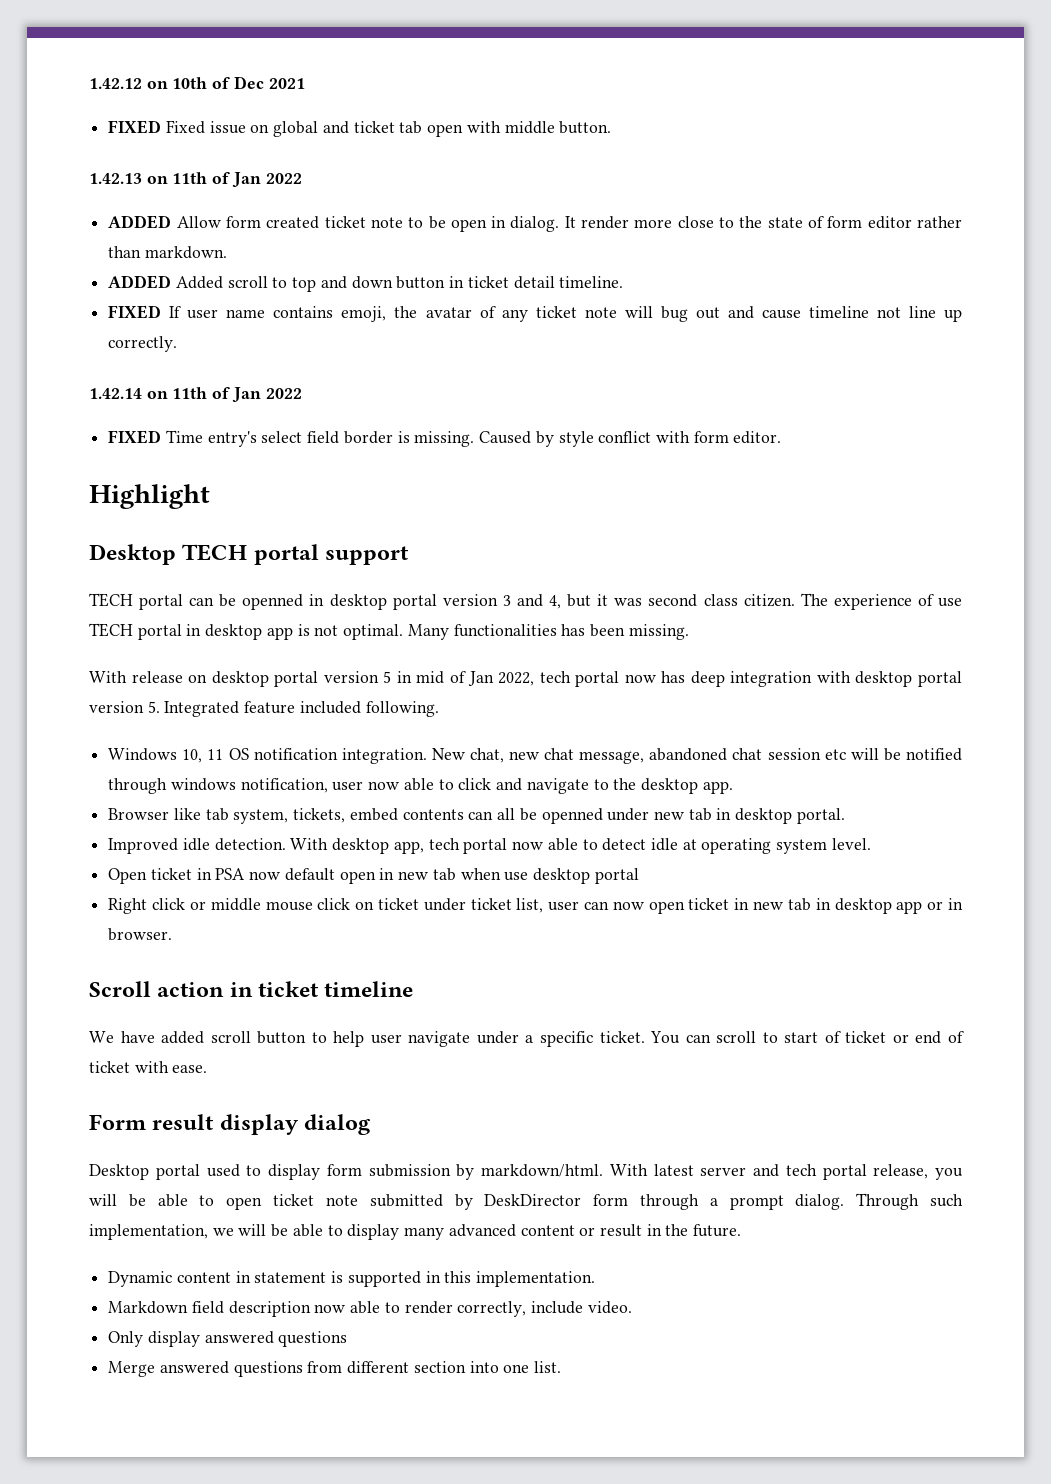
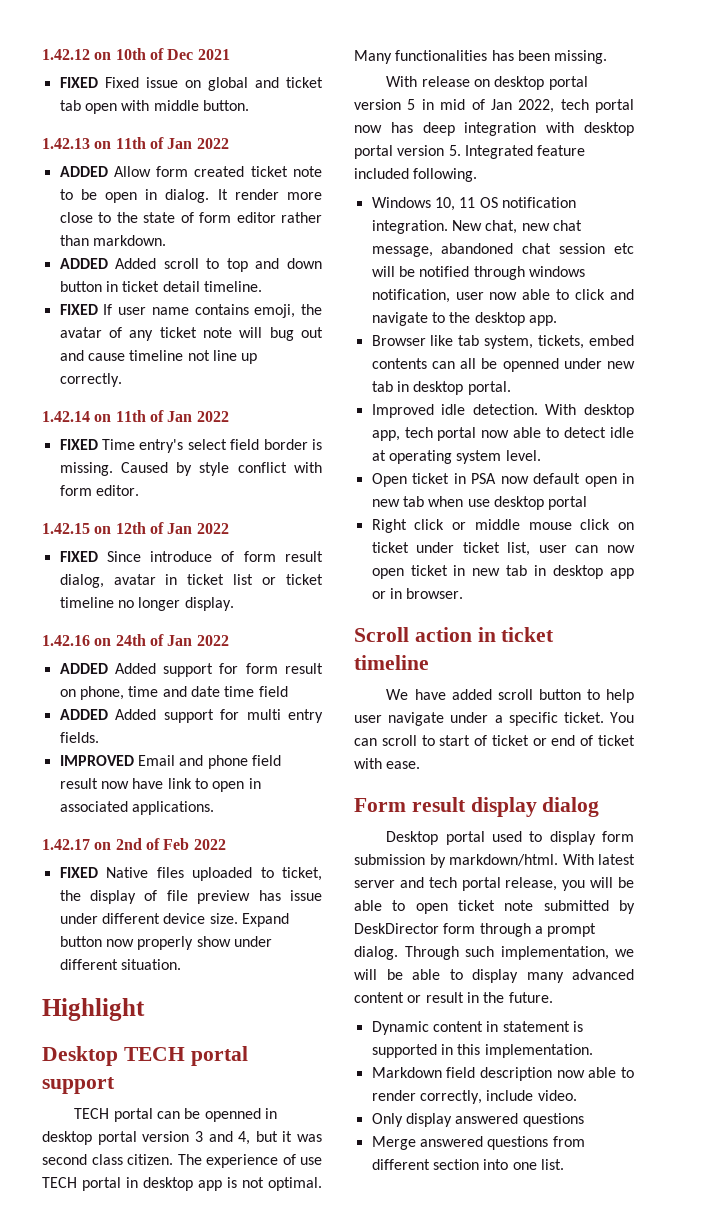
(782, 437) none -> [42,522,229,534] [59,551,323,562] [59,574,323,588] [59,597,234,611] [42,634,229,646] [59,663,323,677] [59,686,288,700] [59,709,323,723] [59,732,99,743] [59,755,281,769] [59,778,261,792] [59,801,214,815] [42,838,226,850] [59,867,322,881] [59,890,322,904] [59,913,289,927] [59,936,272,950] [59,959,181,970] // 1.42.15 on 12th of Jan 2022 // FIXED Since introduce of form result dialog, avatar in ticket list or ticket timeline no longer display. // 1.42.16 on 24th of Jan 2022 // ADDED Added support for form result on phone, time and date time field // ADDED Added support for multi entry fields. // IMPROVED Email and phone field result now have link to open in associated applications. // 1.42.17 on 2nd of Feb 2022 // FIXED Native files uploaded to ticket, the display of file preview has issue under different device size. Expand button now properly show under different situation.

